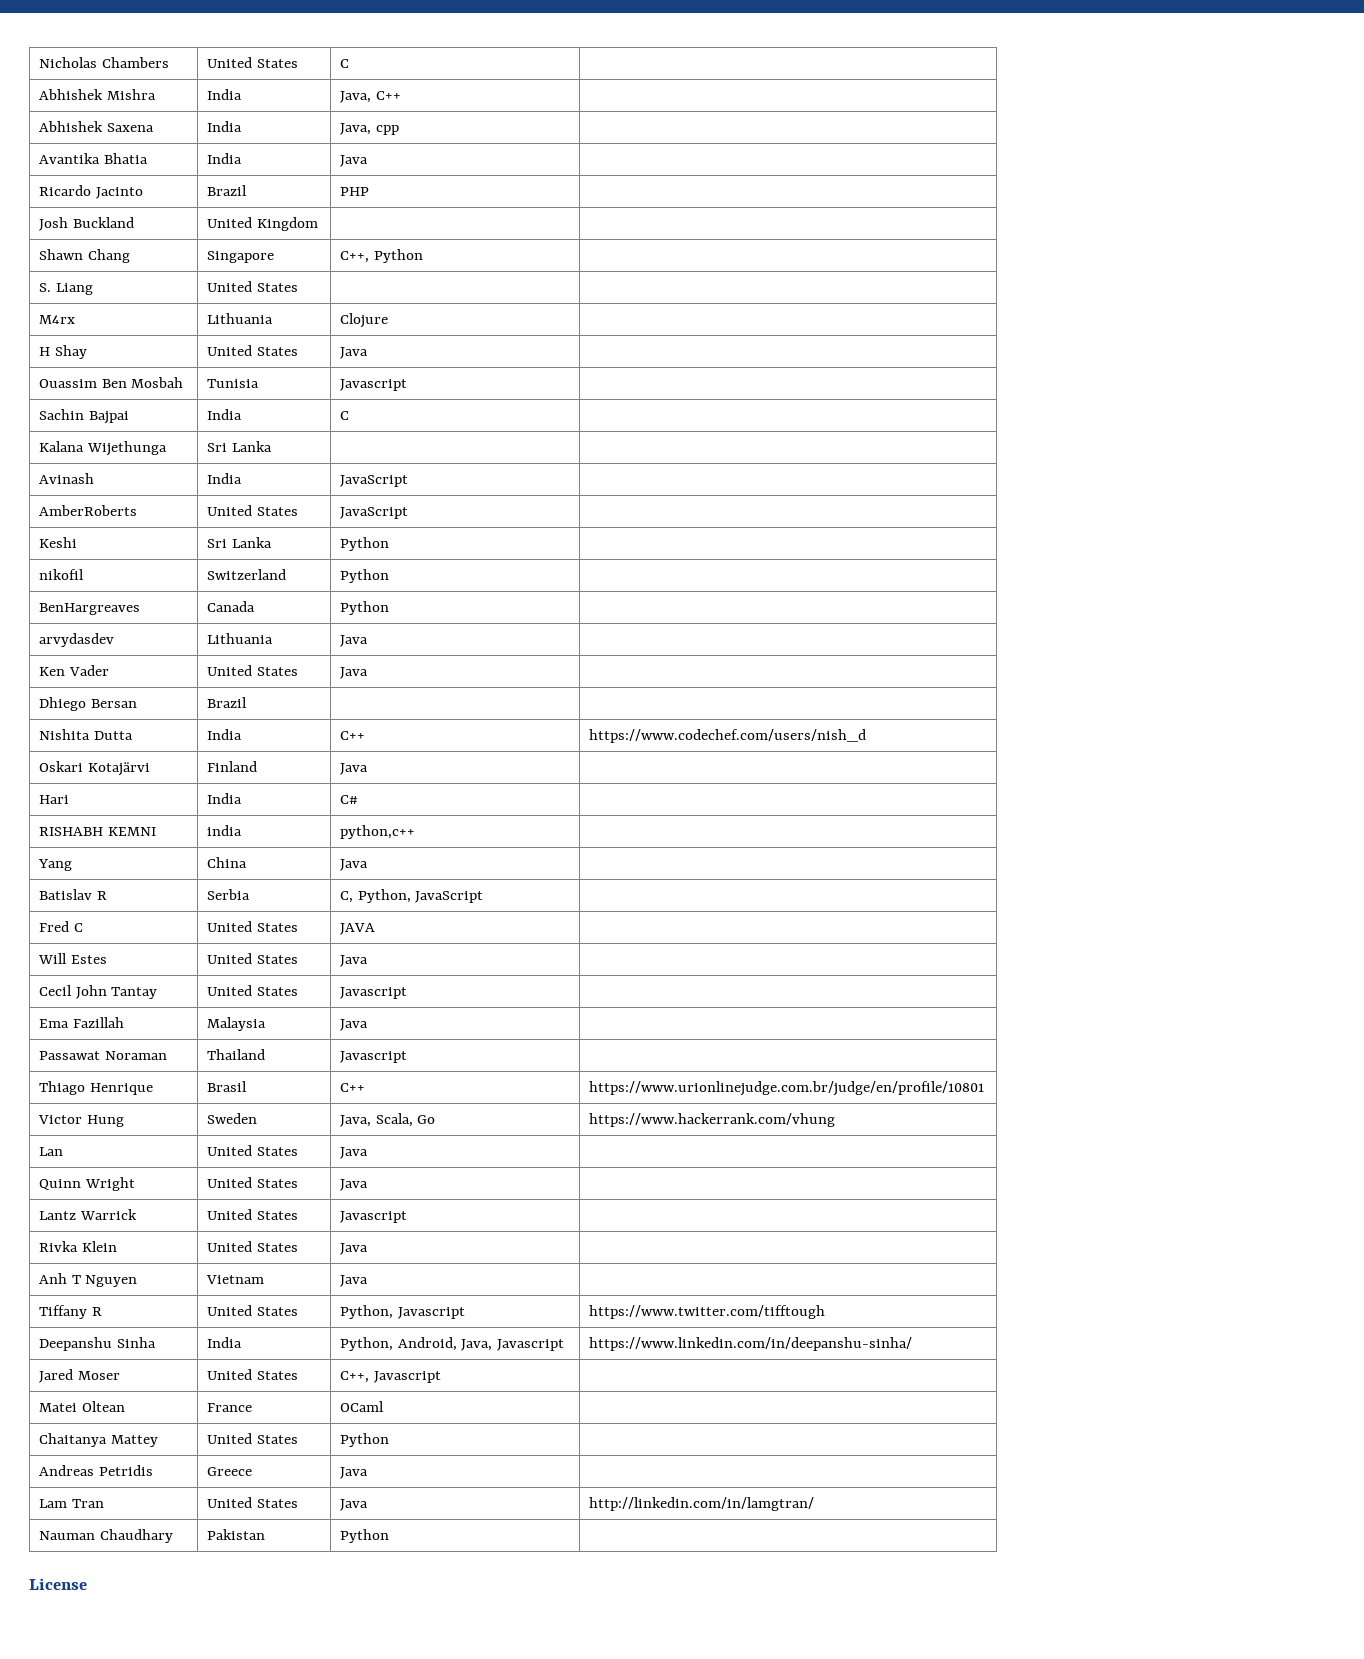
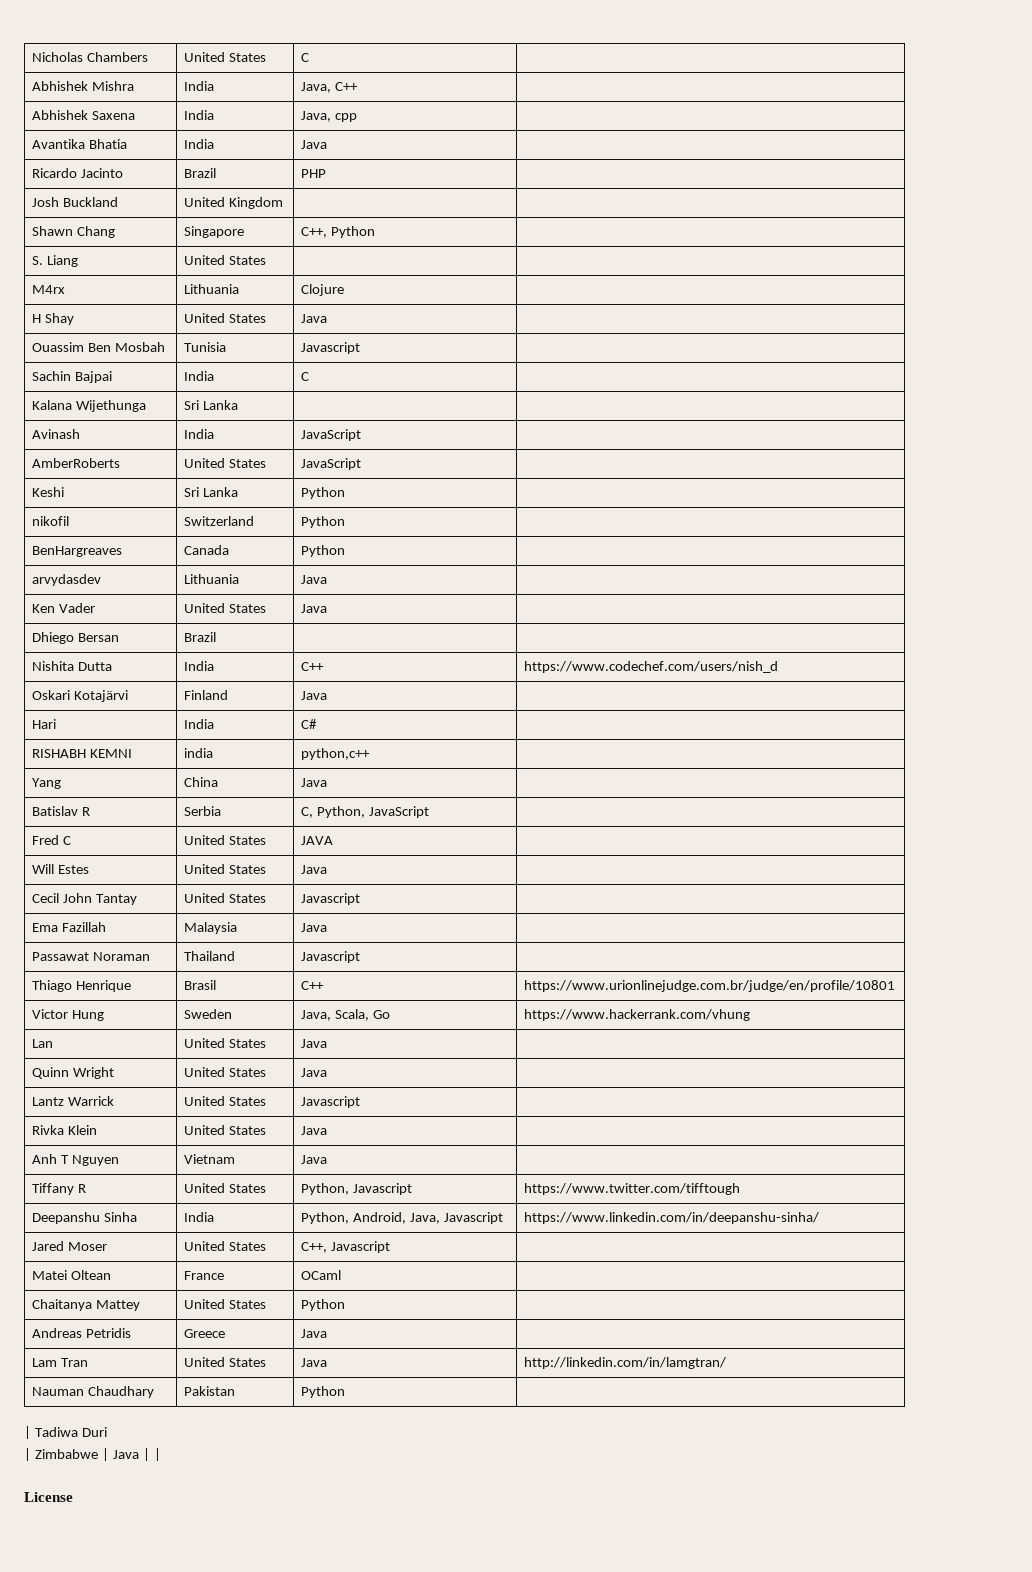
(390, 1536) none -> [24,1426,107,1439] [24,1448,161,1461] // | Tadiwa Duri // | Zimbabwe | Java | |

